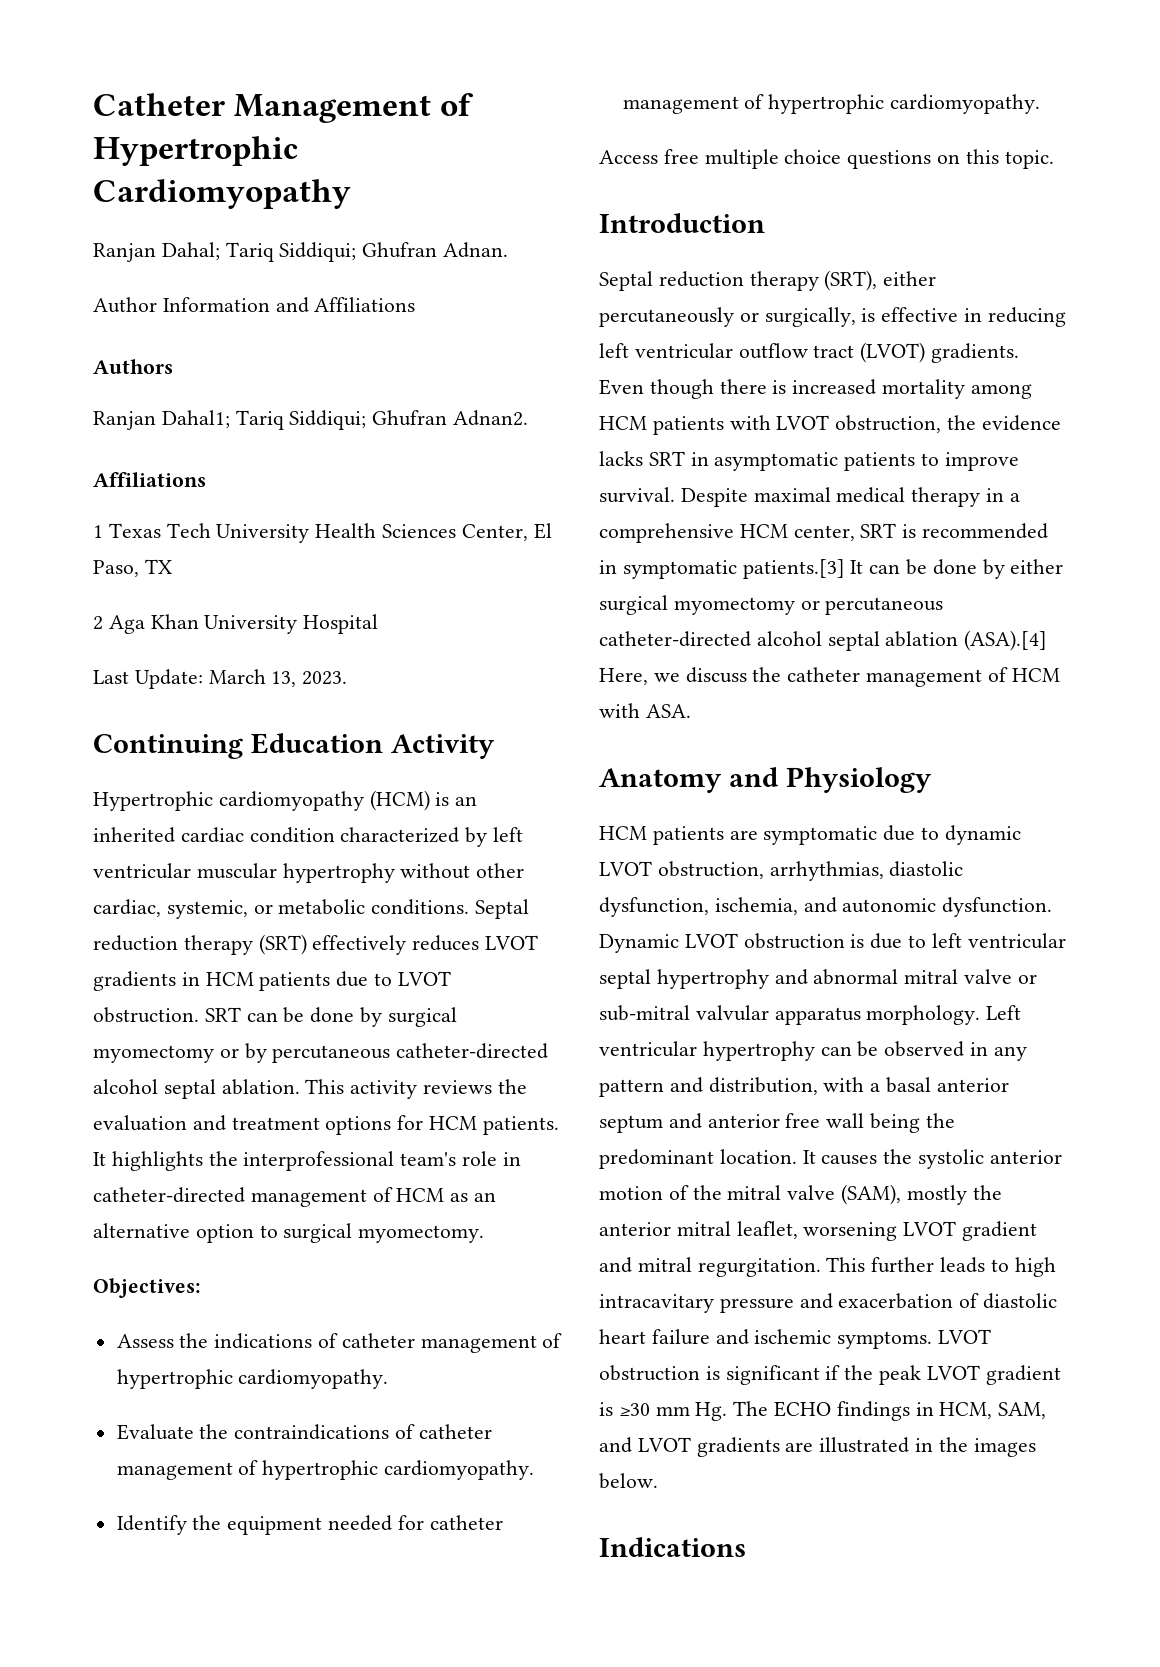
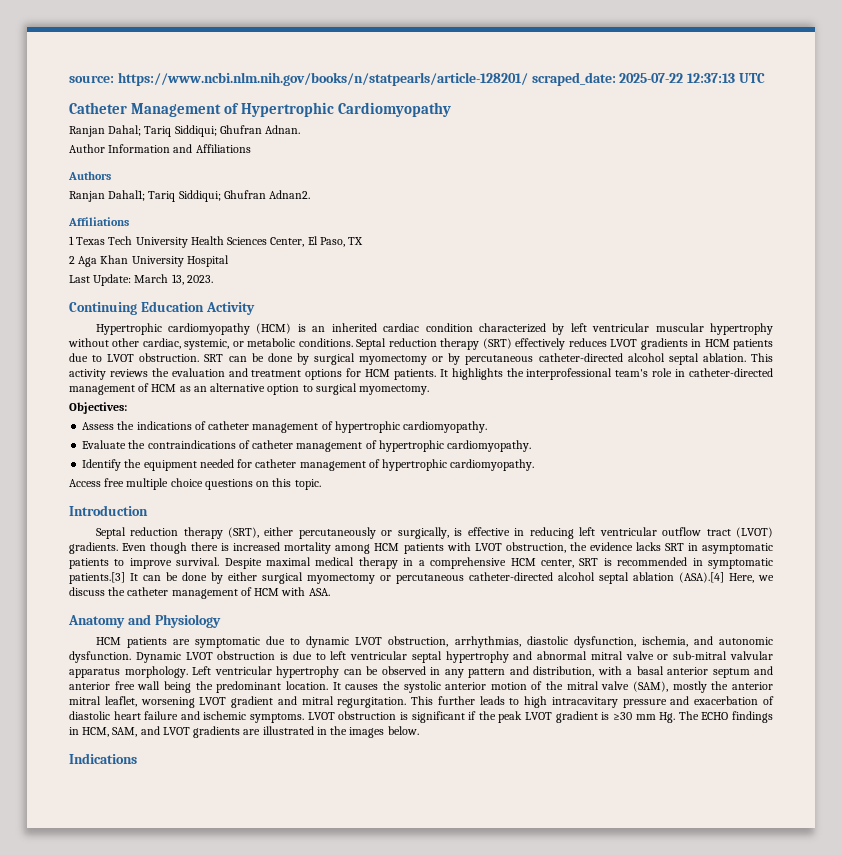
(93, 104) none -> [69,72,765,86] source: https://www.ncbi.nlm.nih.gov/books/n/statpearls/article-128201/ scraped_date: 2025-07-22 12:37:13 UTC //

